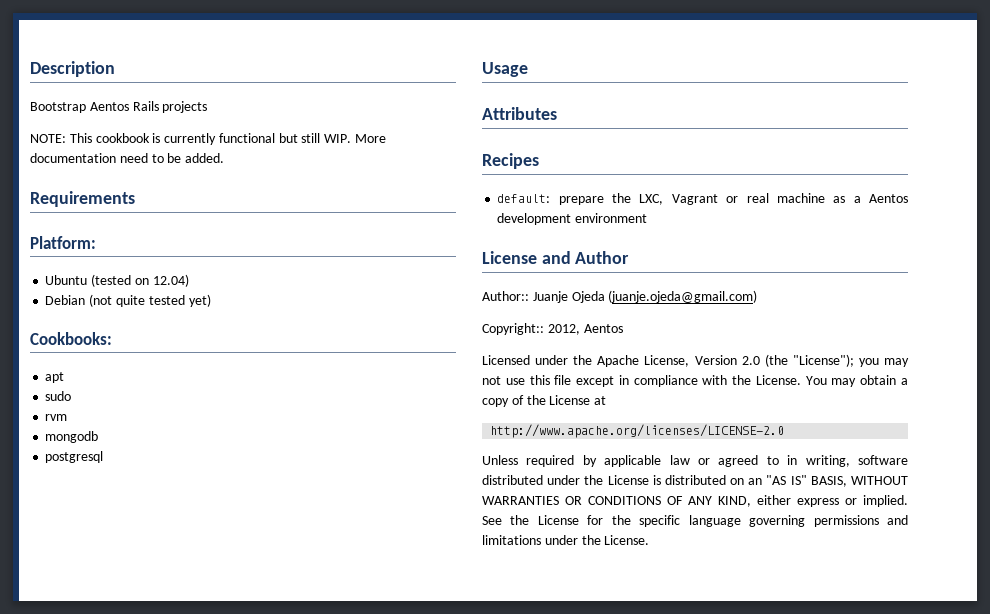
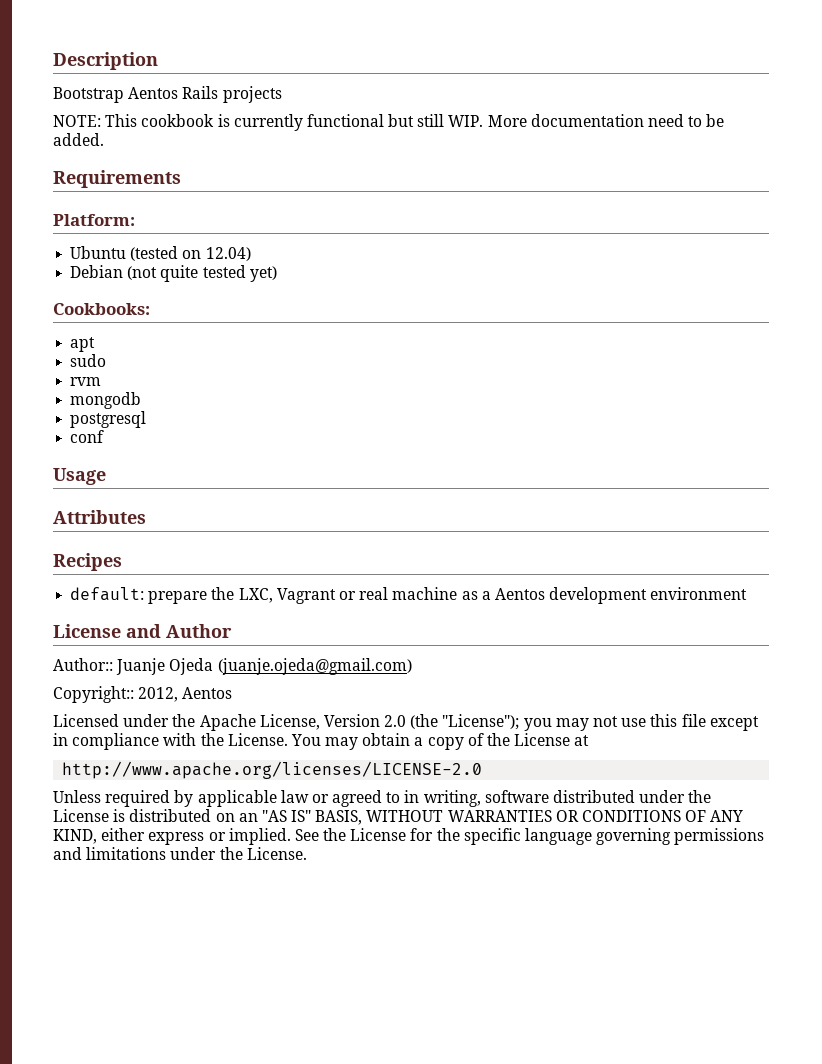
(104, 457) none -> [70,430,105,443] // conf

